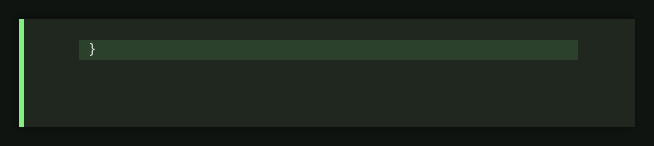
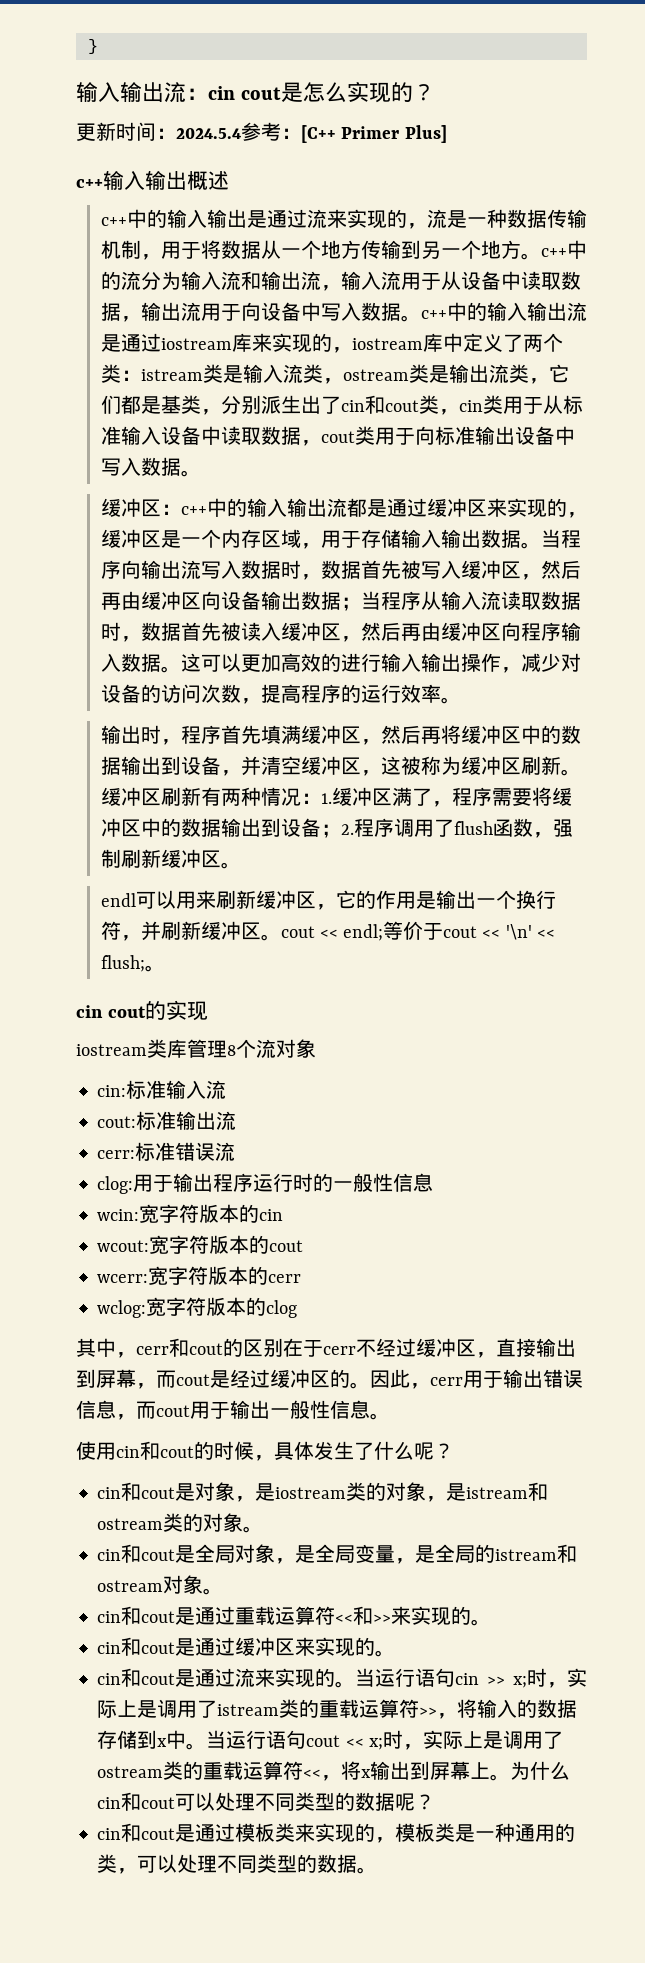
(98, 49) none -> [76,82,435,103] [76,122,447,143] [76,170,229,190] [100,209,587,229] [100,240,587,260] [100,271,581,291] [100,302,587,322] [100,333,563,353] [100,364,569,384] [100,395,583,415] [100,426,575,446] [100,457,201,477] [100,498,587,518] [100,529,581,549] [100,560,581,580] [100,591,581,611] [100,622,581,642] [100,653,581,673] [100,684,461,704] [100,725,581,745] [100,756,581,776] [100,787,572,807] [100,818,573,838] [100,849,241,869] [100,890,556,910] [100,921,555,941] [100,955,165,972] [76,1000,208,1021] [76,1039,316,1058] [97,1080,227,1099] [97,1111,237,1130] [97,1142,236,1161] [97,1173,434,1194] [97,1204,284,1223] [97,1235,304,1254] [97,1266,302,1285] [97,1297,298,1318] [76,1338,576,1358] [76,1369,583,1389] [76,1400,390,1420] [76,1441,454,1461] [97,1482,549,1502] [97,1513,264,1533] [97,1544,578,1564] [97,1575,224,1595] [97,1606,492,1626] [97,1637,396,1657] [97,1668,587,1688] [97,1699,578,1719] [97,1730,563,1750] [97,1761,571,1781] [97,1792,436,1811] [97,1823,576,1843] [97,1854,378,1874] // 输入输出流：cin cout是怎么实现的？ // 更新时间：2024.5.4参考：[C++ Primer Plus] // c++输入输出概述 // c++中的输入输出是通过流来实现的，流是一种数据传输机制，用于将数据从一个地方传输到另一个地方。c++中的流分为输入流和输出流，输入流用于从设备中读取数据，输出流用于向设备中写入数据。c++中的输入输出流是通过iostream库来实现的，iostream库中定义了两个类：istream类是输入流类，ostream类是输出流类，它们都是基类，分别派生出了cin和cout类，cin类用于从标准输入设备中读取数据，cout类用于向标准输出设备中写入数据。 // 缓冲区：c++中的输入输出流都是通过缓冲区来实现的，缓冲区是一个内存区域，用于存储输入输出数据。当程序向输出流写入数据时，数据首先被写入缓冲区，然后再由缓冲区向设备输出数据；当程序从输入流读取数据时，数据首先被读入缓冲区，然后再由缓冲区向程序输入数据。这可以更加高效的进行输入输出操作，减少对设备的访问次数，提高程序的运行效率。 // 输出时，程序首先填满缓冲区，然后再将缓冲区中的数据输出到设备，并清空缓冲区，这被称为缓冲区刷新。缓冲区刷新有两种情况：1.缓冲区满了，程序需要将缓冲区中的数据输出到设备；2.程序调用了flush函数，强制刷新缓冲区。 // endl可以用来刷新缓冲区，它的作用是输出一个换行符，并刷新缓冲区。cout << endl;等价于cout << '\n' << flush;。 // cin cout的实现 // iostream类库管理8个流对象 // cin:标准输入流 // cout:标准输出流 // cerr:标准错误流 // clog:用于输出程序运行时的一般性信息 // wcin:宽字符版本的cin // wcout:宽字符版本的cout // wcerr:宽字符版本的cerr // wclog:宽字符版本的clog // 其中，cerr和cout的区别在于cerr不经过缓冲区，直接输出到屏幕，而cout是经过缓冲区的。因此，cerr用于输出错误信息，而cout用于输出一般性信息。 // 使用cin和cout的时候，具体发生了什么呢？ // cin和cout是对象，是iostream类的对象，是istream和ostream类的对象。 // cin和cout是全局对象，是全局变量，是全局的istream和ostream对象。 // cin和cout是通过重载运算符<<和>>来实现的。 // cin和cout是通过缓冲区来实现的。 // cin和cout是通过流来实现的。当运行语句cin >> x;时，实际上是调用了istream类的重载运算符>>，将输入的数据存储到x中。当运行语句cout << x;时，实际上是调用了ostream类的重载运算符<<，将x输出到屏幕上。为什么cin和cout可以处理不同类型的数据呢？ // cin和cout是通过模板类来实现的，模板类是一种通用的类，可以处理不同类型的数据。

